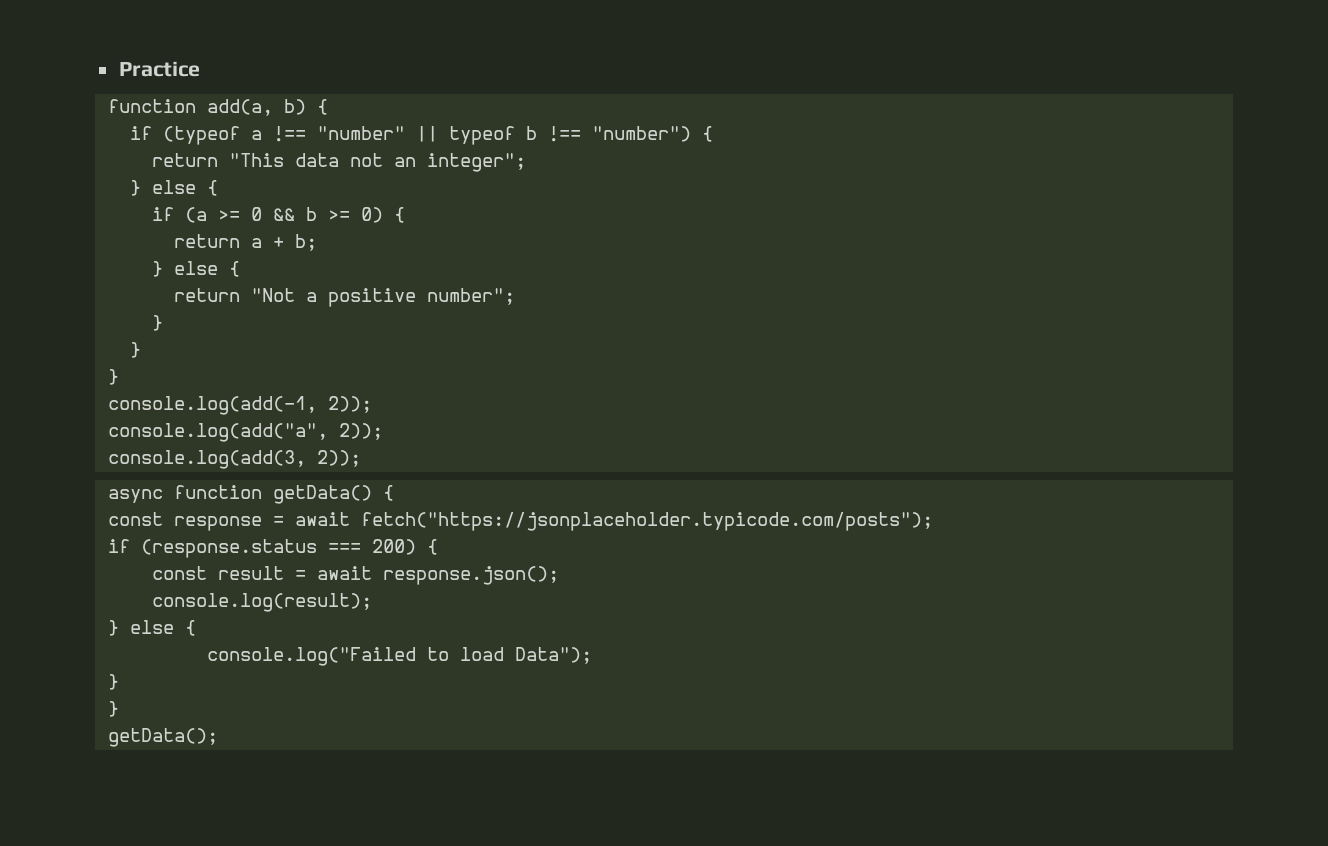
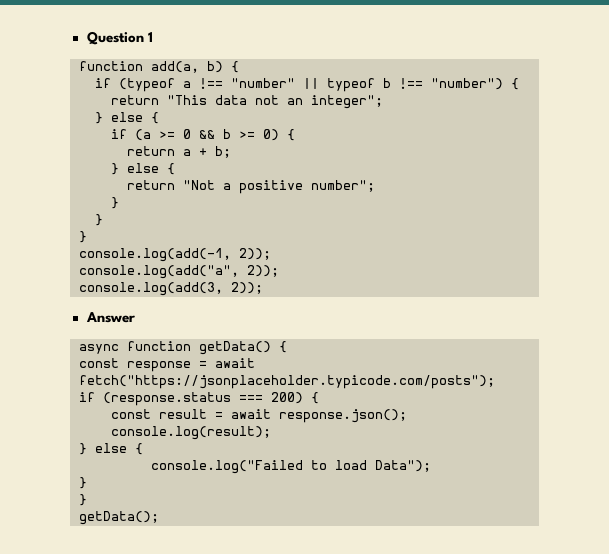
[118,61,200,77] Practice -> [86,31,153,45] Question 1
(361, 458) none -> [85,312,135,323] // Answer

